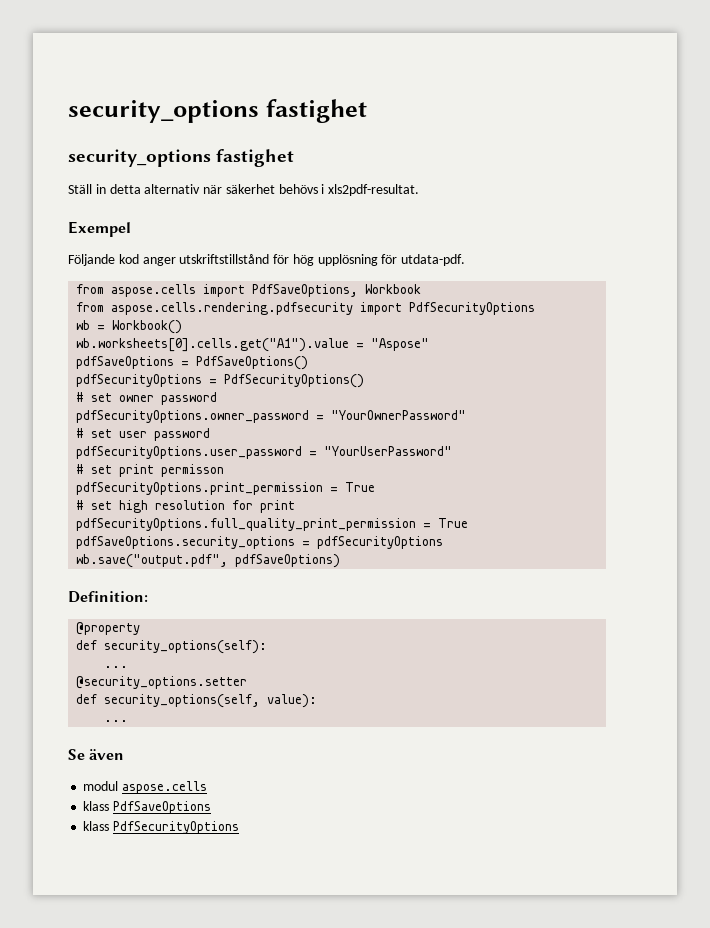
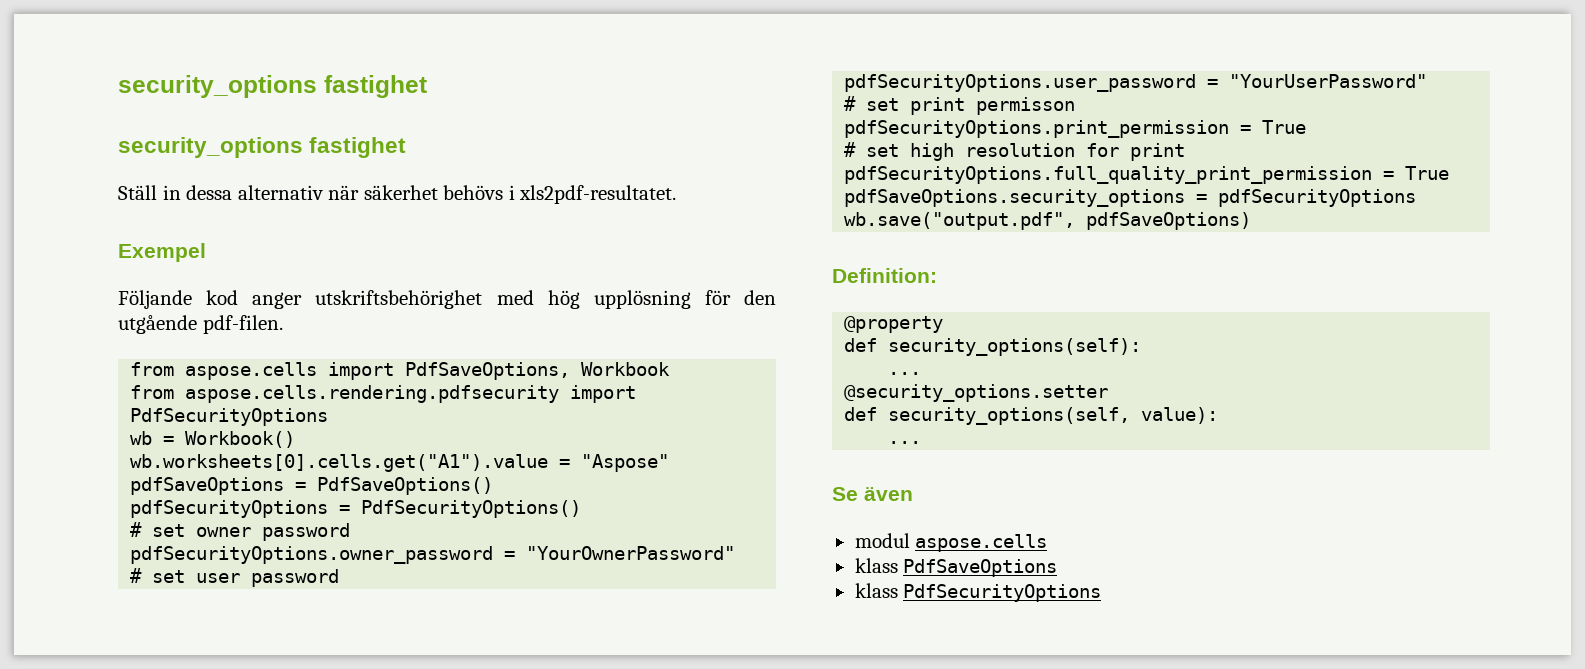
[109,184,141,194] detta -> [186,185,233,200] dessa
[328,184,420,196] xls2pdf-resultat. -> [519,185,677,204] xls2pdf-resultatet.
[179,254,290,264] utskriftstillstånd för -> [315,290,534,309] utskriftsbehörighet med
[401,254,466,266] utdata-pdf. -> [744,290,776,305] [118,315,283,334] den utgående pdf-filen.

